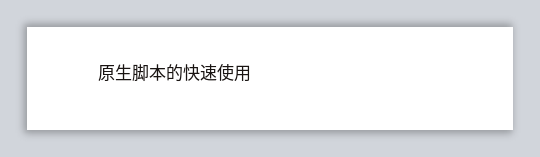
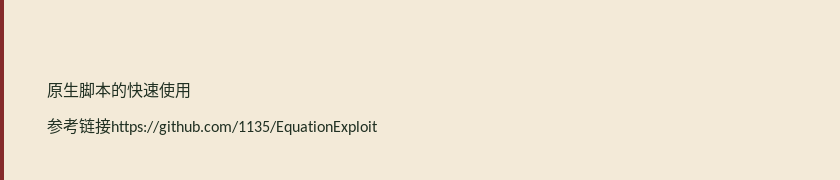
(251, 73) none -> [47,118,378,135] // 参考链接https://github.com/1135/EquationExploit

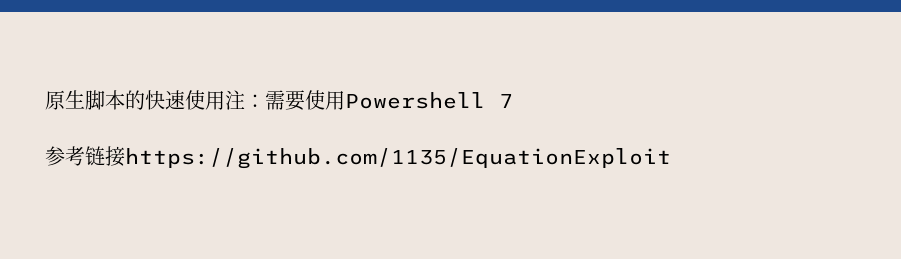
(191, 91) none -> [225,90,513,111] 注：需要使用Powershell 7

